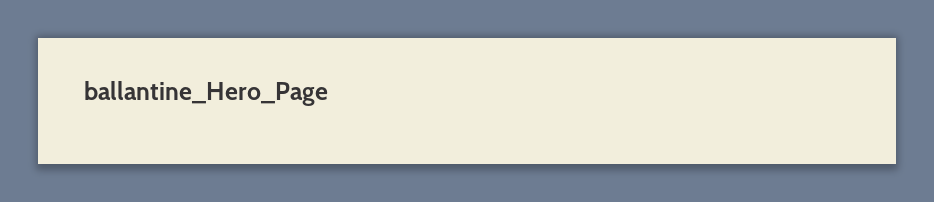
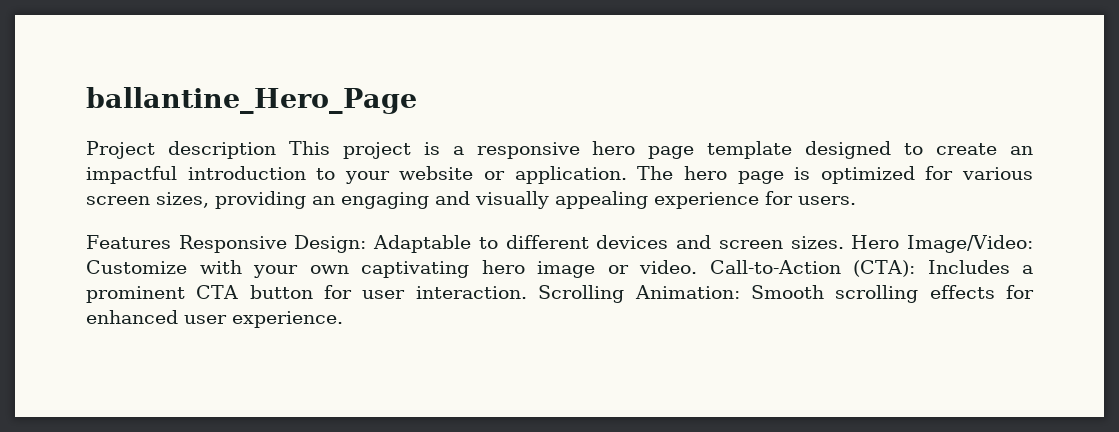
(328, 93) none -> [86,141,1033,159] [86,166,1034,184] [86,191,856,209] [86,235,1033,253] [86,260,1033,278] [86,285,1035,303] [86,310,343,328] // Project description This project is a responsive hero page template designed to create an impactful introduction to your website or application. The hero page is optimized for various screen sizes, providing an engaging and visually appealing experience for users. // Features Responsive Design: Adaptable to different devices and screen sizes. Hero Image/Video: Customize with your own captivating hero image or video. Call-to-Action (CTA): Includes a prominent CTA button for user interaction. Scrolling Animation: Smooth scrolling effects for enhanced user experience.

